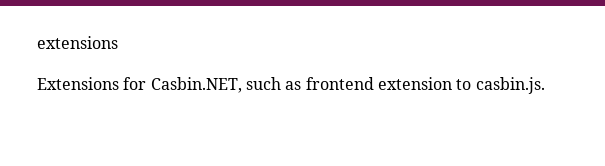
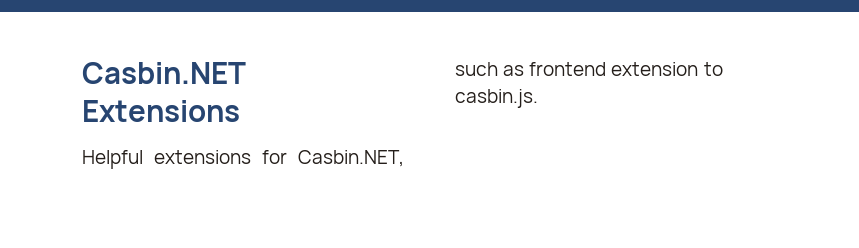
(37, 42) none -> [82,62,246,84] [82,100,240,122] [82,150,143,169] Casbin.NET Extensions // Helpful
[37,77,119,90] // Extensions -> (251, 157) none

